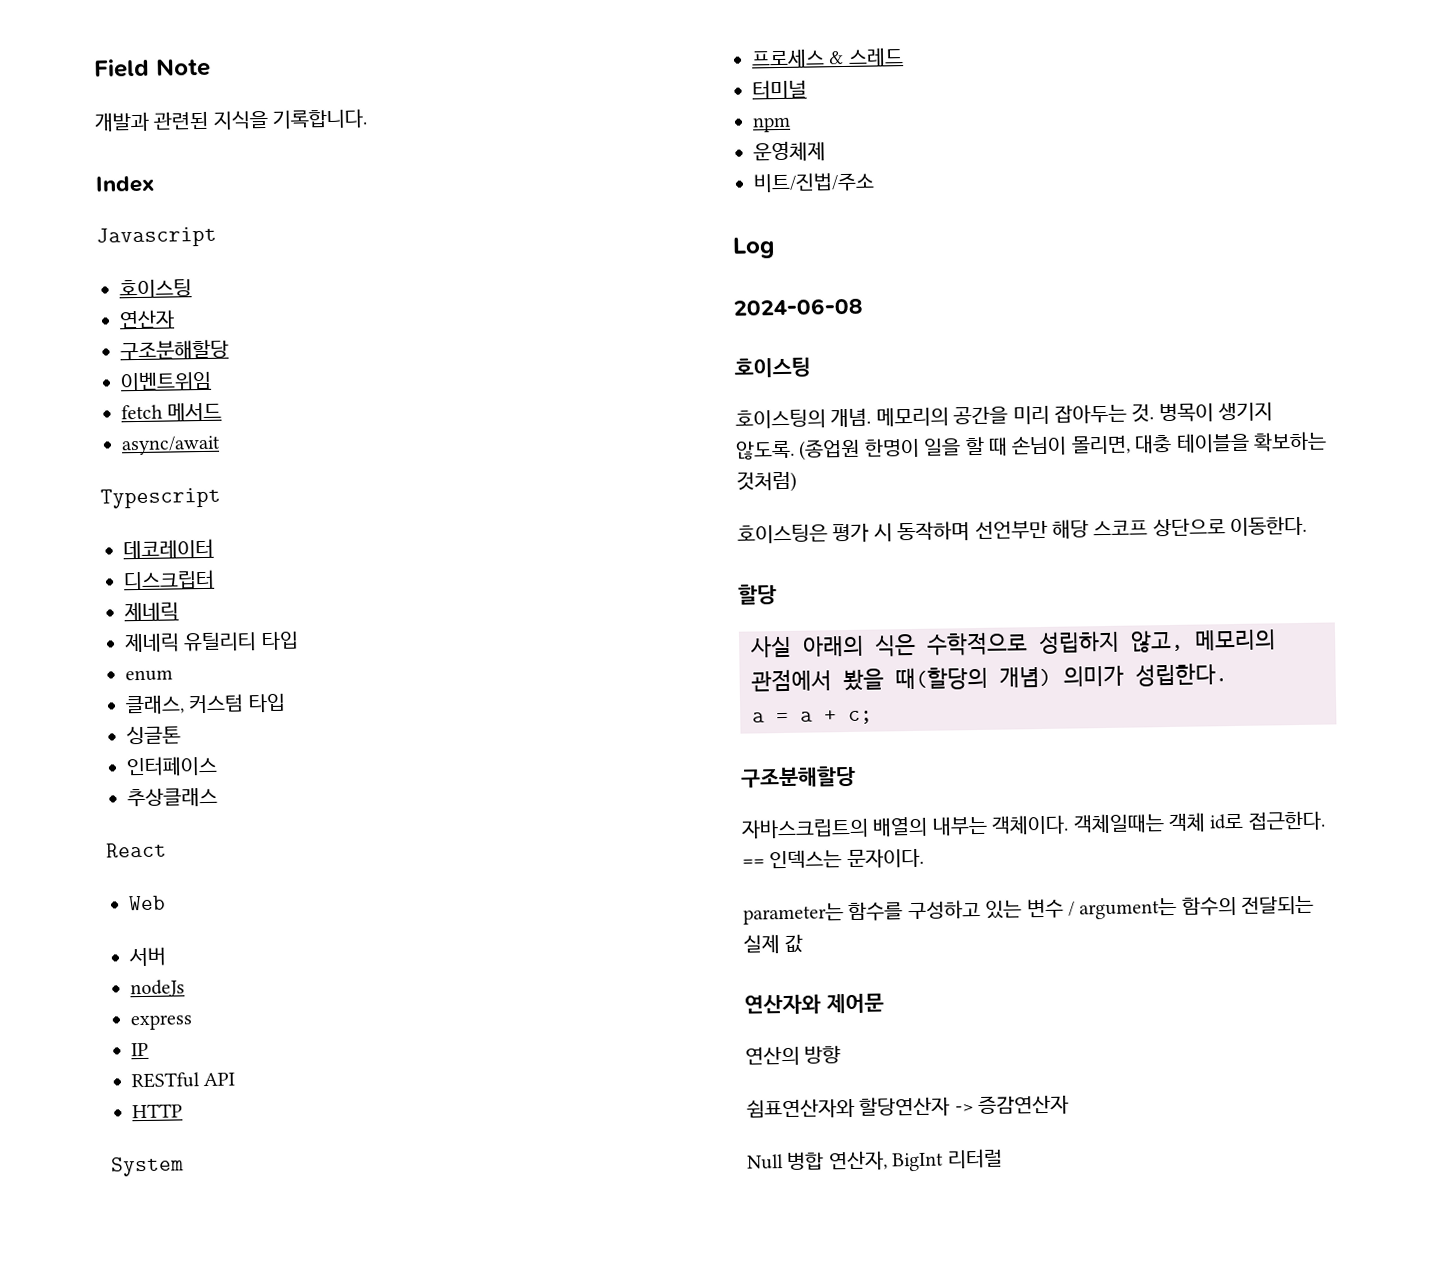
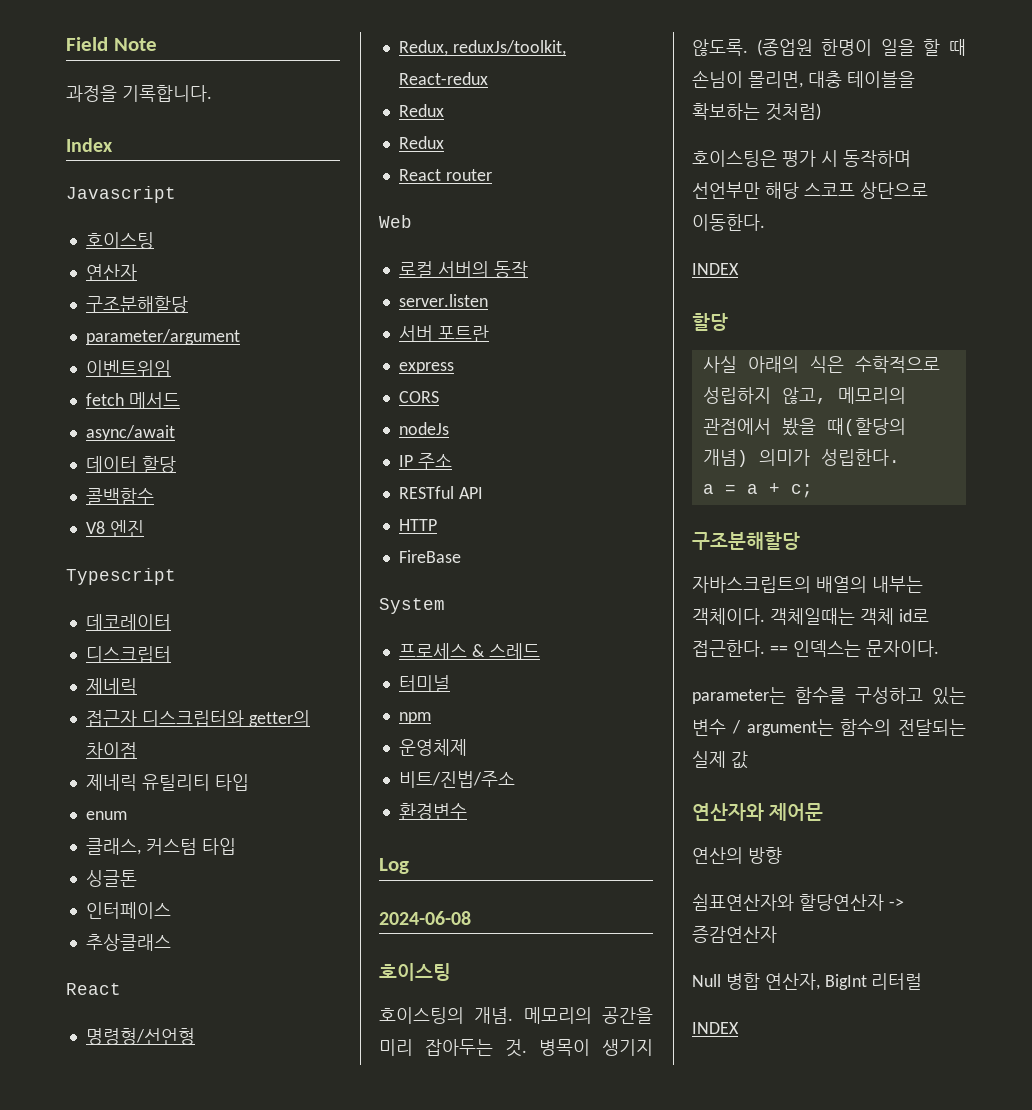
[94,110,269,132] 개발과 관련된 지식을 -> [66,85,117,102] 과정을
(229, 350) none -> [85,329,240,345] // parameter/argument
(221, 445) none -> [85,456,176,473] [85,488,154,505] [85,520,144,537] // 데이터 할당 // 콜백함수 // V8 엔진
(179, 611) none -> [85,710,310,727] [85,742,137,759] // 접근자 디스크립터와 getter의 차이점
[128,895,166,912] [128,947,167,967] Web // 서버 -> [85,1028,195,1045] [398,40,566,56] [398,72,488,85] [398,104,444,117] [398,136,444,149] [398,169,492,181] [379,215,412,228] [398,261,528,278] [398,294,488,307] [398,325,489,342] [398,362,454,374] [398,391,439,403] 명령형/선언형 // Redux, reduxJs/toolkit, React-redux // Redux // Redux // React router // Web // 로컬 서버의 동작 // server.listen // 서버 포트란 // express // CORS
[130,1014,193,1031] // express -> (449, 428) none
(149, 1049) none -> [417,453,452,469] 주소
(183, 1111) none -> [398,550,461,563] // FireBase
(875, 182) none -> [398,803,467,820] // 환경변수
(1308, 526) none -> [692,263,739,275] // INDEX
(1003, 1158) none -> [692,1022,739,1034] // INDEX

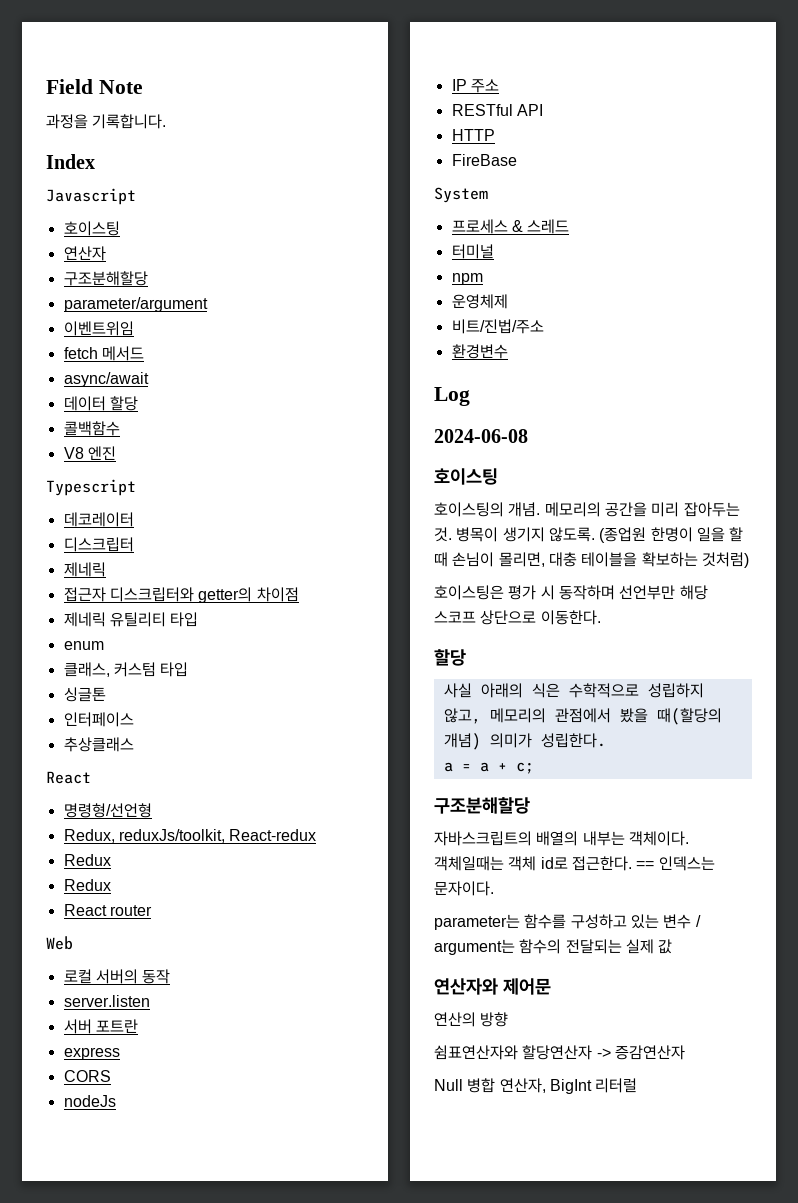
[692,263,739,275] // INDEX -> (601, 617) none
[692,1022,739,1034] // INDEX -> (638, 1085) none

